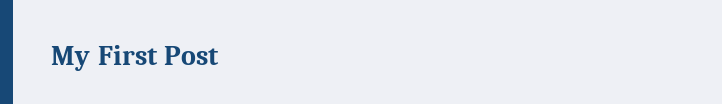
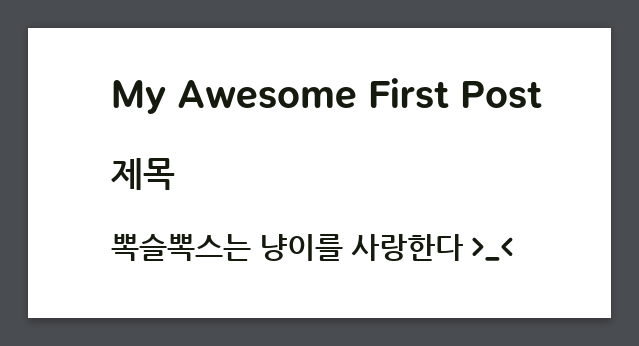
(90, 58) none -> [177,80,357,109] Awesome
(220, 55) none -> [111,158,175,190] [111,234,514,261] // 제목 // 뽁슬뽁스는 냥이를 사랑한다 >_<

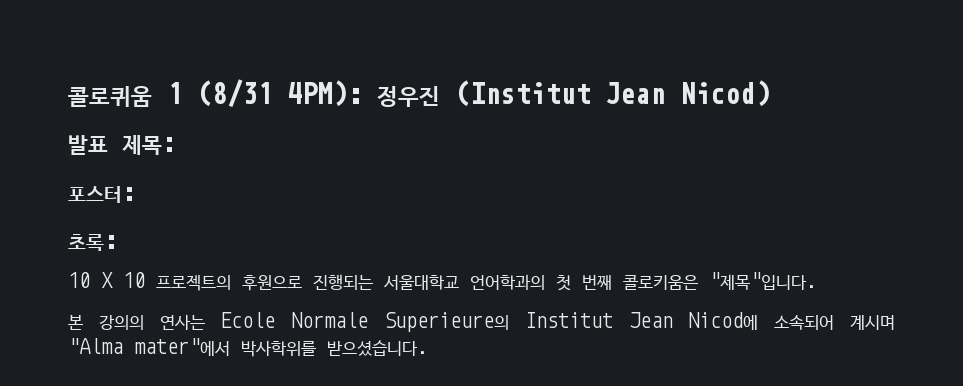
[111,78,542,114] [111,158,175,190] [111,234,514,261] My Awesome First Post // 제목 // 뽁슬뽁스는 냥이를 사랑한다 >_< -> [68,79,770,108] [68,135,176,155] [68,186,135,203] [68,234,117,251] [68,272,817,291] [68,312,895,332] [68,338,428,357] 콜로퀴움 1 (8/31 4PM): 정우진 (Institut Jean Nicod) // 발표 제목: // 포스터: // 초록: // 10 X 10 프로젝트의 후원으로 진행되는 서울대학교 언어학과의 첫 번째 콜로키움은 "제목"입니다. // 본 강의의 연사는 Ecole Normale Superieure의 Institut Jean Nicod에 소속되어 계시며 "Alma mater"에서 박사학위를 받으셨습니다.

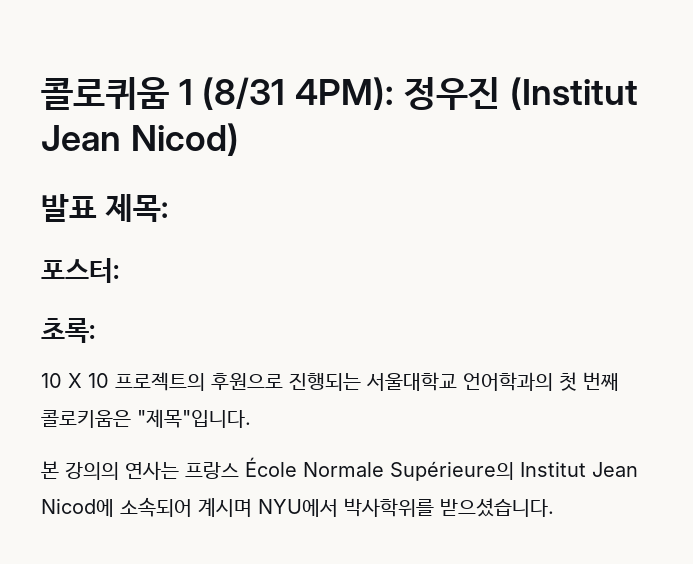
[220,312,510,332] Ecole Normale Superieure의 -> [185,457,514,481] 프랑스 École Normale Supérieure의
[68,338,230,356] "Alma mater"에서 -> [258,499,338,517] NYU에서

